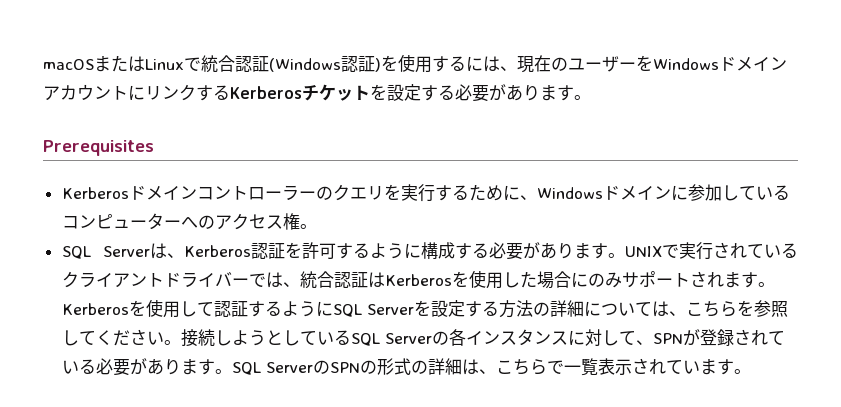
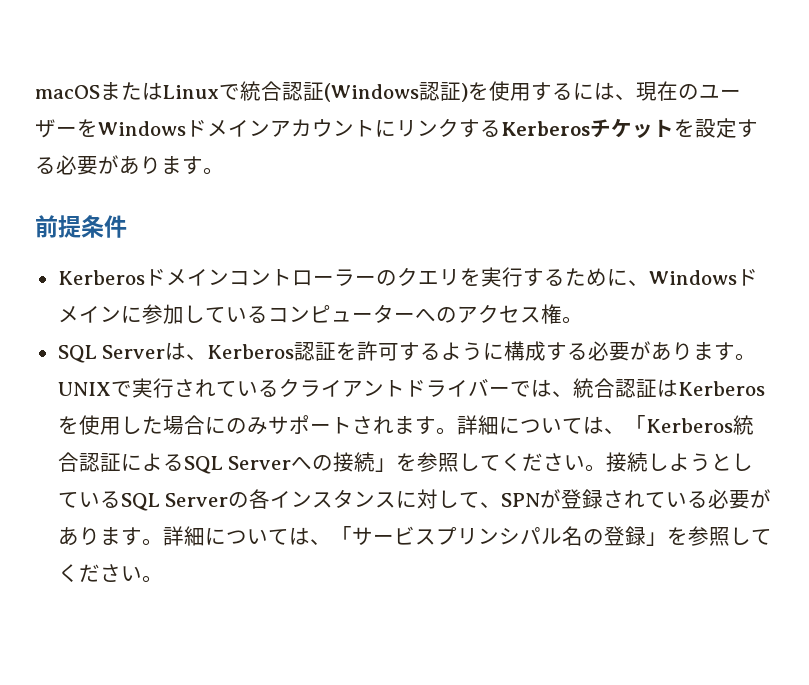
[43,140,154,156] Prerequisites -> [35,215,127,238] 前提条件
[61,299,737,318] Kerberosを使用して認証するようにSQL Serverを設定する方法の詳細については、こちら -> [456,415,754,435] [57,452,397,474] 詳細については、「Kerberos統合認証によるSQL Serverへの接続」
[231,358,734,376] SQL ServerのSPNの形式の詳細は、こちらで一覧表示されています -> [162,526,772,546] [57,564,142,582] 詳細については、「サービスプリンシパル名の登録」を参照してください

